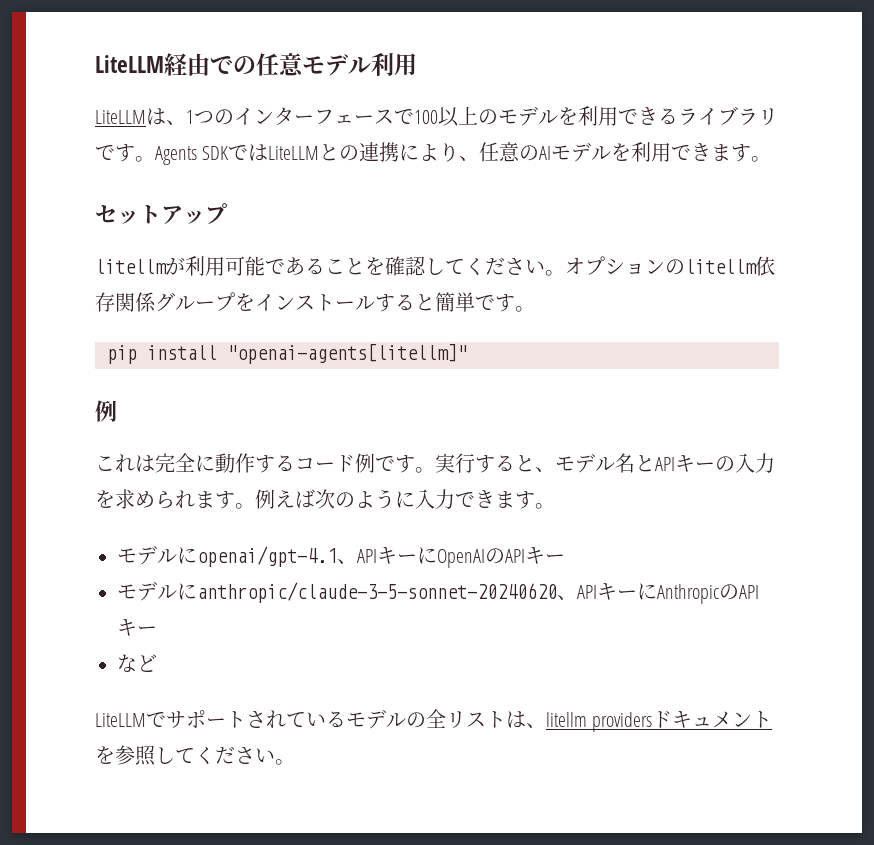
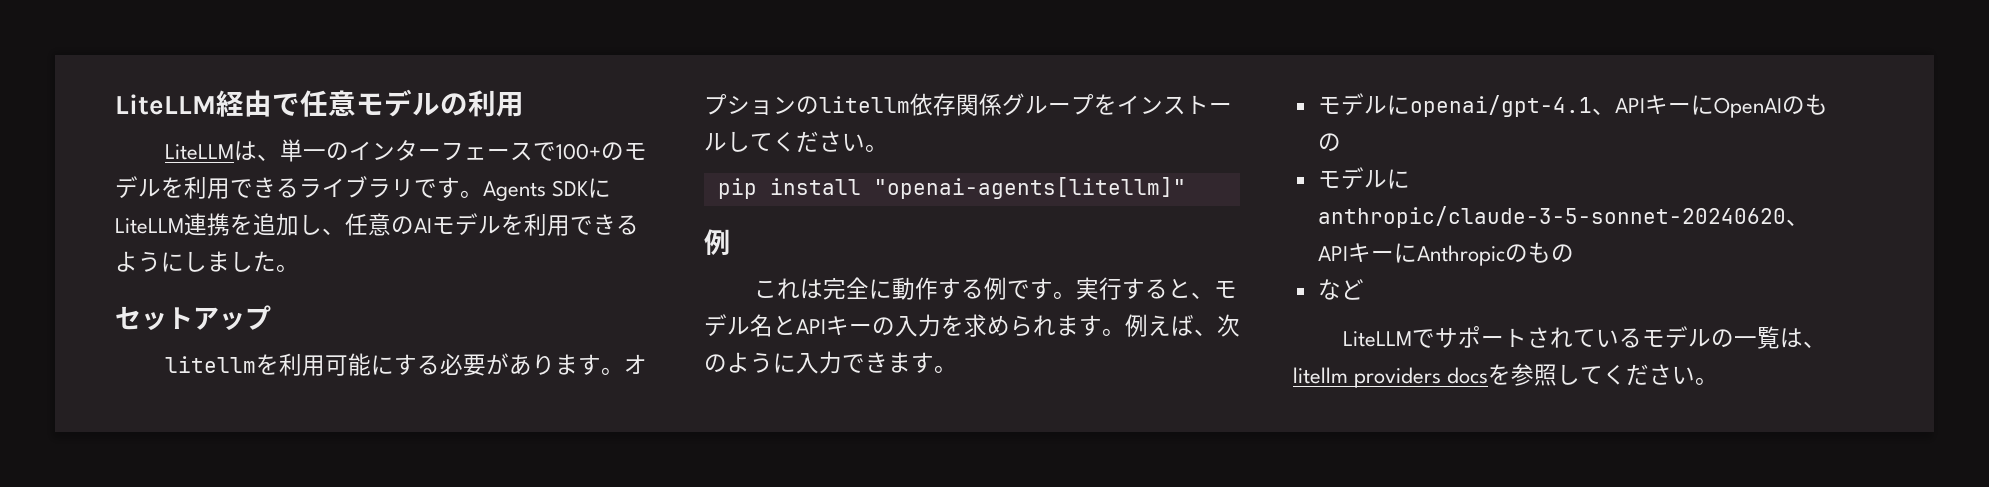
[233,56,256,74] の -> (300, 104) none
(371, 65) none -> [440,93,468,116] の
[186,110,214,124] 1つ -> [279,139,326,162] 単一
[414,106,478,127] 100以上 -> [555,143,601,160] 100+
[228,142,460,162] ではLiteLLMとの連携により -> [588,178,612,198] [115,213,322,236] にLiteLLM連携を追加し
[711,144,752,162] ます -> [616,215,639,235] [115,251,276,272] るようにしました
[165,257,185,275] が -> [255,354,279,375] を
[265,256,545,276] であることを確認してください -> [370,353,601,376] にする必要があります
[375,292,515,312] すると簡単です -> [727,131,865,153] してください
[295,455,355,472] コード -> (984, 289) none
(315, 498) none -> [1194,329,1217,336] 、
[505,547,565,564] APIキー -> [1804,94,1828,115] [1317,133,1341,152] もの
[739,585,759,599] [117,619,157,636] APIキー -> [1527,242,1574,263] もの
[426,709,506,728] 全リスト -> [1733,326,1780,349] 一覧
[652,711,773,728] ドキュメント -> [1447,367,1489,384] docs

